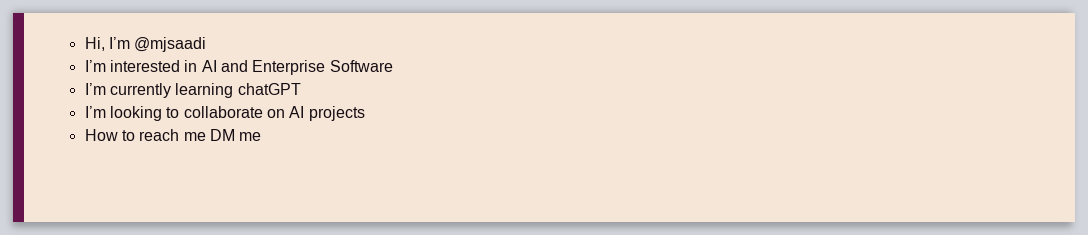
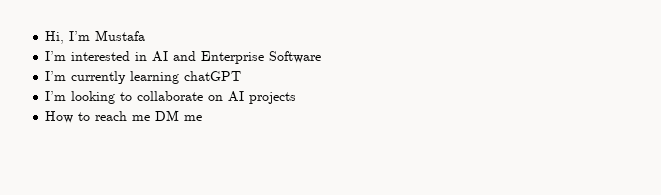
[134,37,207,52] @mjsaadi -> [95,30,146,41] Mustafa

